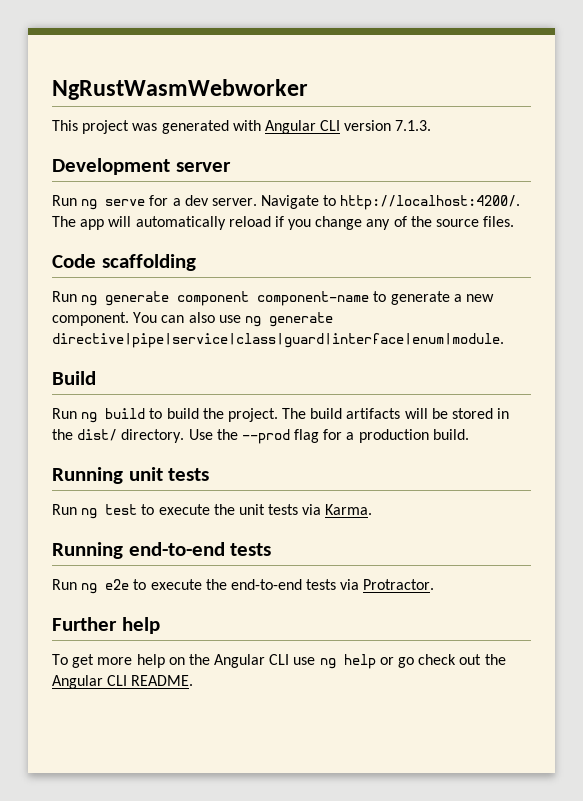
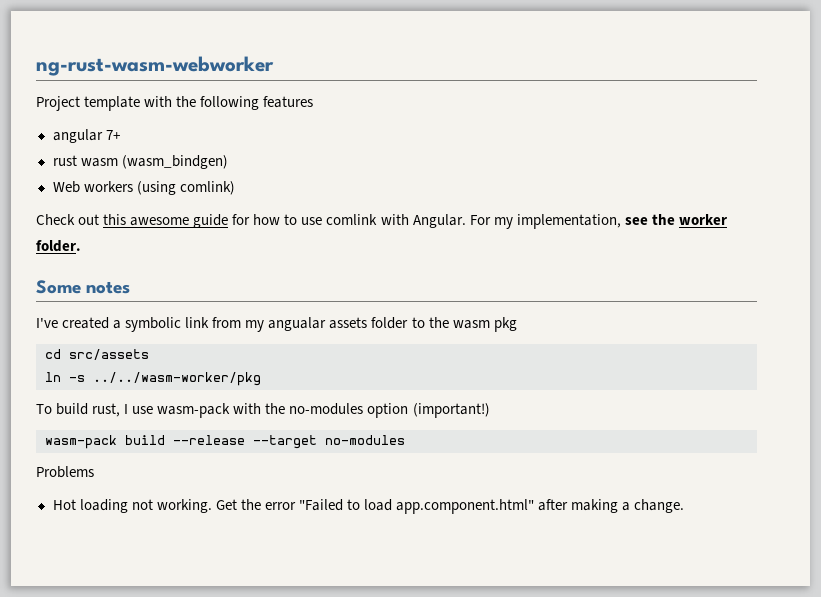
[52,79,308,100] [52,120,432,134] [52,158,231,175] [52,195,521,210] [52,216,515,230] [52,254,196,271] [52,291,494,306] [52,312,333,327] [52,333,504,348] [52,371,96,385] [52,408,510,423] [52,429,469,444] [52,467,210,484] [52,504,373,519] [52,542,272,559] [52,579,435,594] [52,617,160,634] [52,654,506,669] [52,675,194,689] NgRustWasmWebworker // This project was generated with Angular CLI version 7.1.3. // Development server // Run ng serve for a dev server. Navigate to http://localhost:4200/. The app will automatically reload if you change any of the source files. // Code scaffolding // Run ng generate component component-name to generate a new component. You can also use ng generate directive|pipe|service|class|guard|interface|enum|module. // Build // Run ng build to build the project. The build artifacts will be stored in the dist/ directory. Use the --prod flag for a production build. // Running unit tests // Run ng test to execute the unit tests via Karma. // Running end-to-end tests // Run ng e2e to execute the end-to-end tests via Protractor. // Further help // To get more help on the Angular CLI use ng help or go check out the Angular CLI README. -> [36,56,274,76] [36,96,314,111] [52,129,120,143] [52,155,228,169] [52,181,235,195] [36,214,727,229] [36,240,81,252] [36,280,131,294] [36,317,517,332] [45,349,149,360] [45,372,261,386] [36,403,490,418] [45,435,405,449] [36,466,94,478] [52,499,685,514] ng-rust-wasm-webworker // Project template with the following features // angular 7+ // rust wasm (wasm_bindgen) // Web workers (using comlink) // Check out this awesome guide for how to use comlink with Angular. For my implementation, see the worker folder. // Some notes // I've created a symbolic link from my angualar assets folder to the wasm pkg // cd src/assets // ln -s ../../wasm-worker/pkg // To build rust, I use wasm-pack with the no-modules option (important!) // wasm-pack build --release --target no-modules // Problems // Hot loading not working. Get the error "Failed to load app.component.html" after making a change.

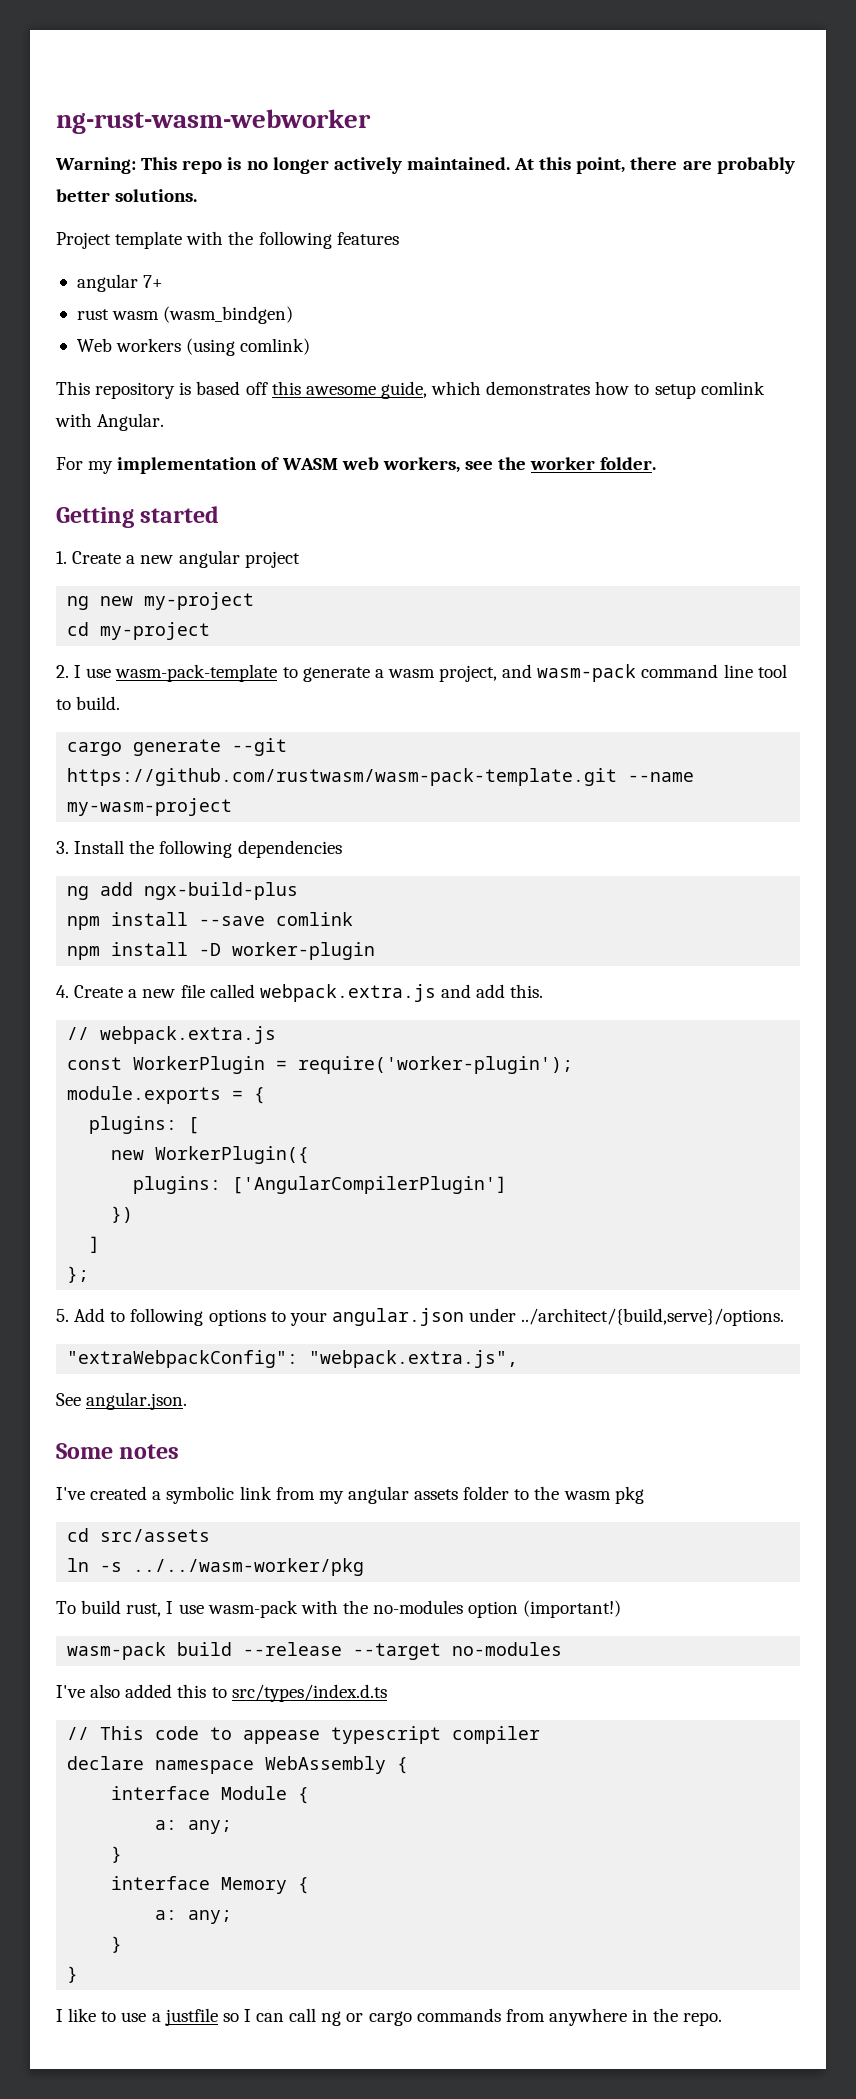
(274, 66) none -> [55,157,795,174] [56,189,198,202] // Warning: This repo is no longer actively maintained. At this point, there are probably better solutions.
[36,214,251,228] Check out this awesome guide for -> [56,381,591,399] This repository is based off this awesome guide, which demonstrates
[301,217,323,225] use -> [654,384,696,399] setup
(466, 221) none -> (165, 422) //
[516,214,621,229] implementation, -> [117,457,460,474] implementation of WASM web workers,
(81, 246) none -> [56,506,220,528] [56,550,300,568] [67,592,255,610] [67,622,211,640] [56,664,787,682] [56,696,121,710] [67,738,288,756] [67,768,695,786] [67,798,233,816] [56,840,342,858] [67,882,299,900] [67,912,354,930] [67,942,376,960] [56,984,544,1002] [67,1026,277,1044] [67,1056,574,1074] [67,1086,266,1104] [89,1116,200,1134] [111,1146,310,1164] [133,1176,508,1194] [111,1206,134,1223] [89,1236,101,1253] [67,1266,90,1283] [56,1308,785,1326] [67,1350,519,1368] [56,1392,188,1410] // Getting started // 1. Create a new angular project // ng new my-project // cd my-project // 2. I use wasm-pack-template to generate a wasm project, and wasm-pack command line tool to build. // cargo generate --git https://github.com/rustwasm/wasm-pack-template.git --name my-wasm-project // 3. Install the following dependencies // ng add ngx-build-plus // npm install --save comlink // npm install -D worker-plugin // 4. Create a new file called webpack.extra.js and add this. // // webpack.extra.js // const WorkerPlugin = require('worker-plugin'); // module.exports = { // plugins: [ // new WorkerPlugin({ // plugins: ['AngularCompilerPlugin'] // }) // ] // }; // 5. Add to following options to your angular.json under ../architect/{build,serve}/options. // "extraWebpackConfig": "webpack.extra.js", // See angular.json.
[268,317,327,331] angualar -> [347,1486,409,1504] angular
[36,466,94,478] [52,499,685,514] Problems // Hot loading not working. Get the error "Failed to load app.component.html" after making a change. -> [56,1684,387,1702] [67,1726,541,1744] [67,1756,409,1774] [111,1786,310,1804] [155,1820,233,1834] [111,1846,123,1863] [111,1876,310,1894] [155,1910,233,1924] [111,1936,123,1953] [67,1966,79,1983] [56,2008,723,2026] I've also added this to src/types/index.d.ts // // This code to appease typescript compiler // declare namespace WebAssembly { // interface Module { // a: any; // } // interface Memory { // a: any; // } // } // I like to use a justfile so I can call ng or cargo commands from anywhere in the repo.

